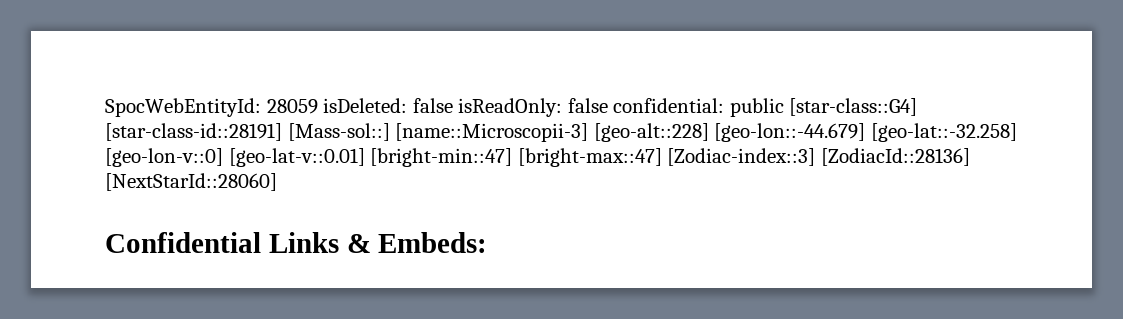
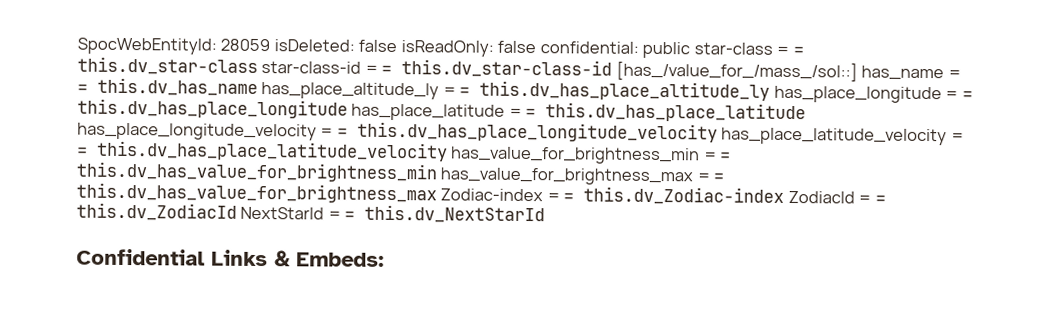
[789,98,918,116] [105,123,1017,142] [105,148,970,167] [105,173,277,191] [star-class::G4] [star-class-id::28191] [Mass-sol::] [name::Microscopii-3] [geo-alt::228] [geo-lon::-44.679] [geo-lat::-32.258] [geo-lon-v::0] [geo-lat-v::0.01] [bright-min::47] [bright-max::47] [Zodiac-index::3] [ZodiacId::28136] [NextStarId::28060] -> [693,42,804,56] [77,56,961,82] [77,77,973,104] [77,98,807,123] [77,121,964,146] [77,140,732,165] [76,161,725,186] [76,182,886,205] [76,202,546,224] star-class = = this.dv_star-class star-class-id = = this.dv_star-class-id [has_/value_for_/mass_/sol::] has_name = = this.dv_has_name has_place_altitude_ly = = this.dv_has_place_altitude_ly has_place_longitude = = this.dv_has_place_longitude has_place_latitude = = this.dv_has_place_latitude has_place_longitude_velocity = = this.dv_has_place_longitude_velocity has_place_latitude_velocity = = this.dv_has_place_latitude_velocity has_value_for_brightness_min = = this.dv_has_value_for_brightness_min has_value_for_brightness_max = = this.dv_has_value_for_brightness_max Zodiac-index = = this.dv_Zodiac-index ZodiacId = = this.dv_ZodiacId NextStarId = = this.dv_NextStarId

